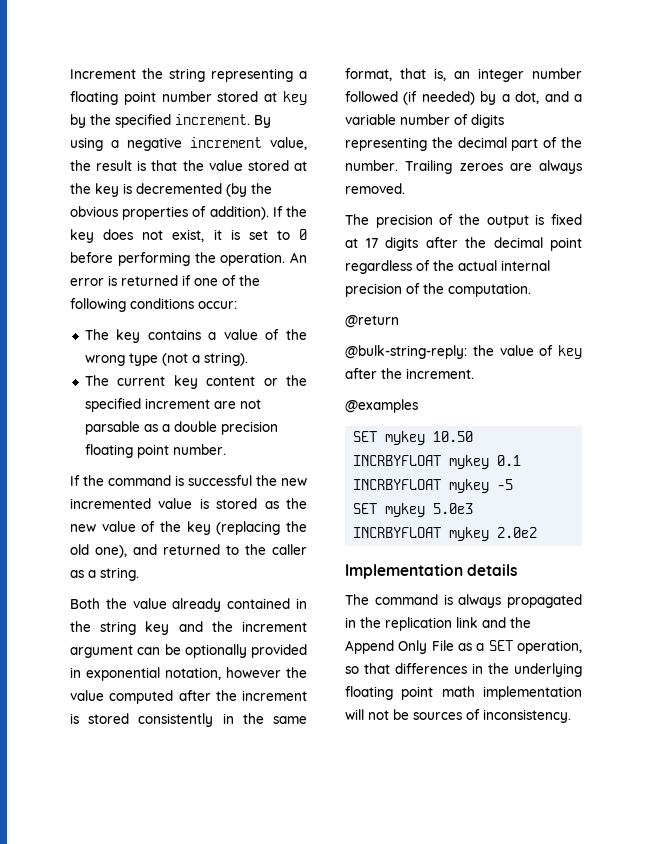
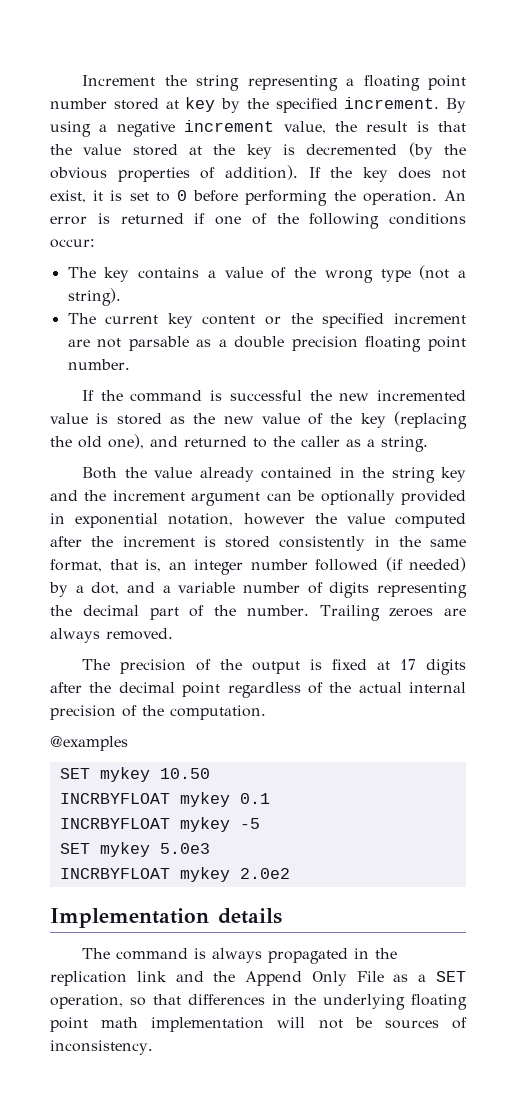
[345,315,399,328] [345,345,582,359] [345,368,474,379] // @return // @bulk-string-reply: the value of key after the increment. -> (266, 712) none

